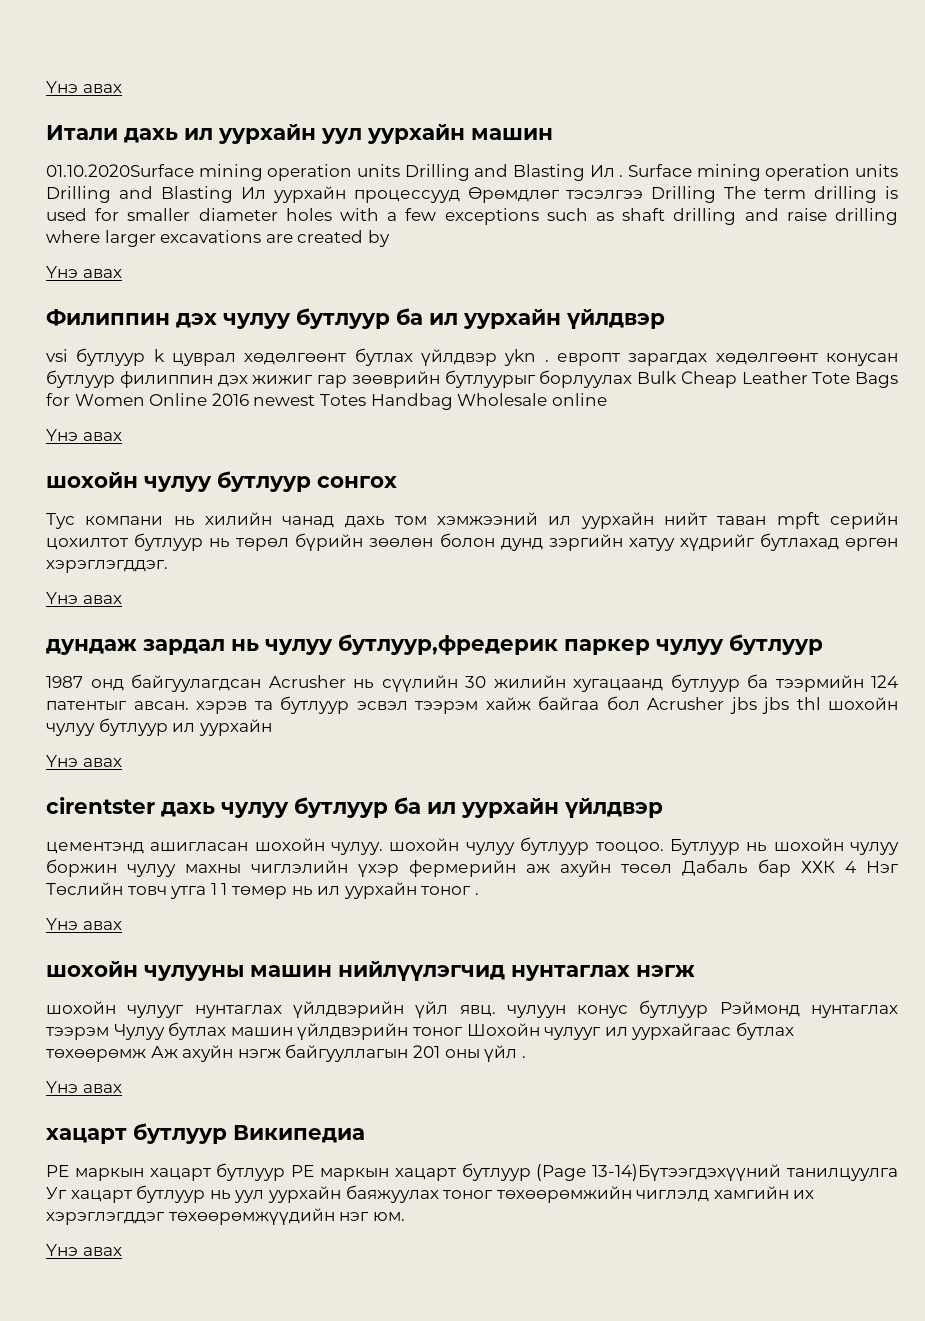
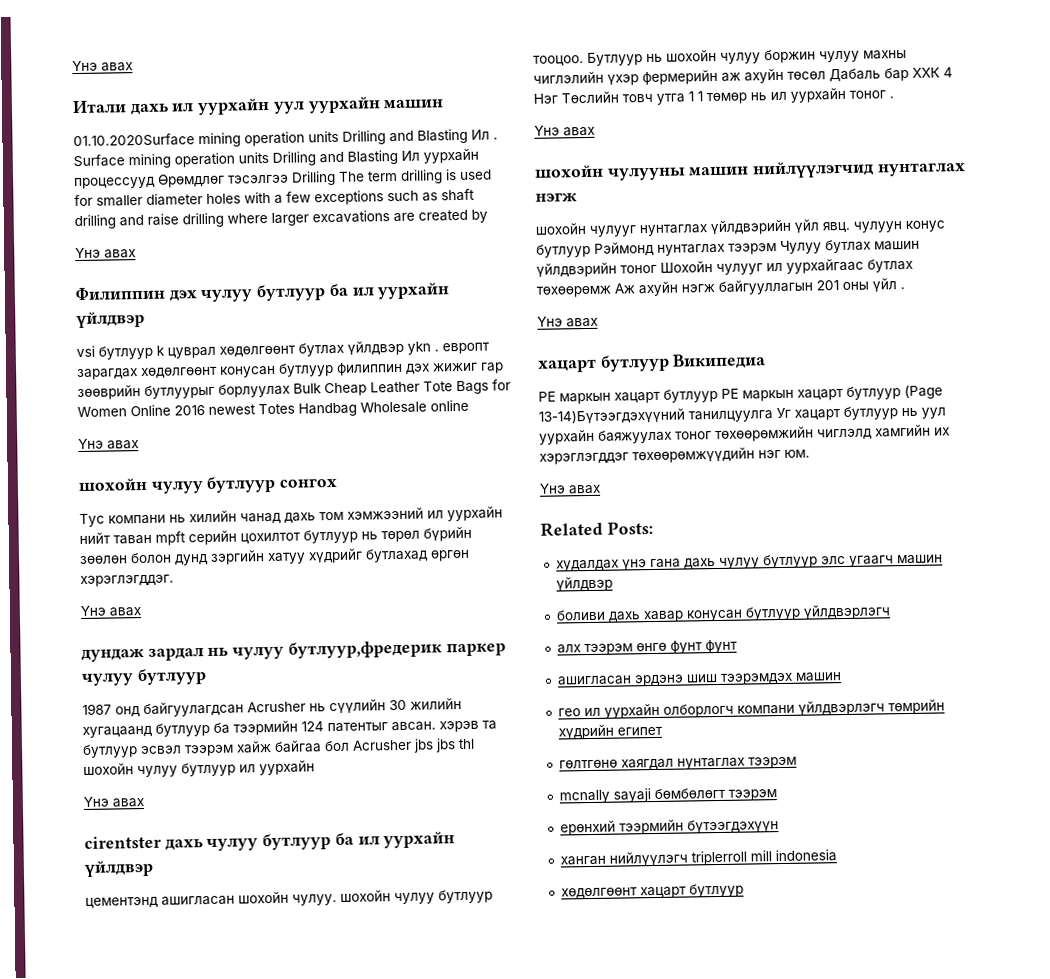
(122, 1251) none -> [540,521,653,537] [555,554,943,572] [555,576,613,592] [555,604,891,623] [556,639,738,656] [556,672,842,687] [557,699,945,719] [557,724,663,740] [558,756,797,771] [558,787,777,804] [559,819,779,836] [559,849,837,867] [560,883,744,900] // Related Posts: // худалдах үнэ гана дахь чулуу бутлуур элс угаагч машин үйлдвэр // боливи дахь хавар конусан бутлуур үйлдвэрлэгч // алх тээрэм өнгө фунт фунт // ашигласан эрдэнэ шиш тээрэмдэх машин // гео ил уурхайн олборлогч компани үйлдвэрлэгч төмрийн хүдрийн египет // гөлтгөнө хаягдал нунтаглах тээрэм // mcnally sayaji бөмбөлөгт тээрэм // ерөнхий тээрмийн бүтээгдэхүүн // ханган нийлүүлэгч triplerroll mill indonesia // хөдөлгөөнт хацарт бутлуур

